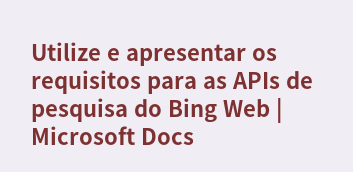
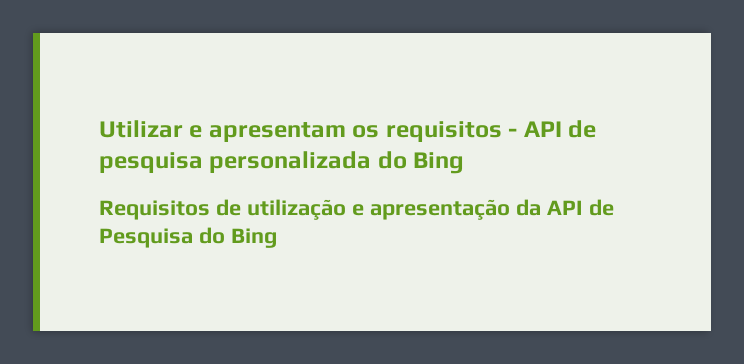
[31,42,277,66] [31,70,280,94] Utilize e apresentar os requisitos para as APIs -> [99,120,562,142] Utilizar e apresentam os requisitos - API
[133,98,283,123] [31,126,194,145] do Bing Web | Microsoft Docs -> [209,151,465,174] [99,199,614,220] [99,227,277,248] personalizada do Bing // Requisitos de utilização e apresentação da API de Pesquisa do Bing

